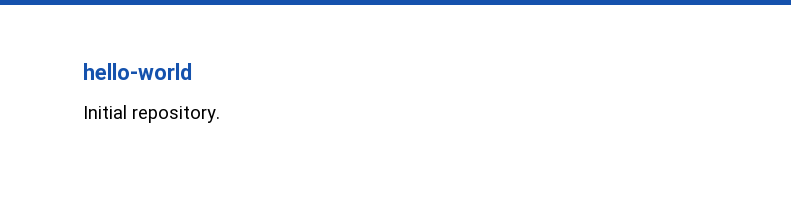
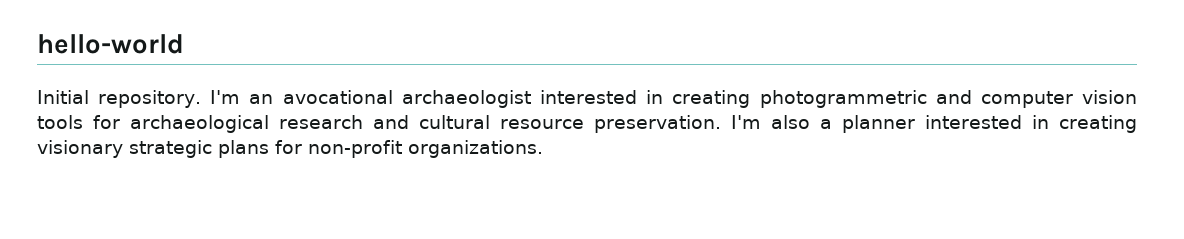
(220, 114) none -> [210,90,1138,108] [37,115,1137,133] [37,140,543,158] I'm an avocational archaeologist interested in creating photogrammetric and computer vision tools for archaeological research and cultural resource preservation. I'm also a planner interested in creating visionary strategic plans for non-profit organizations.

